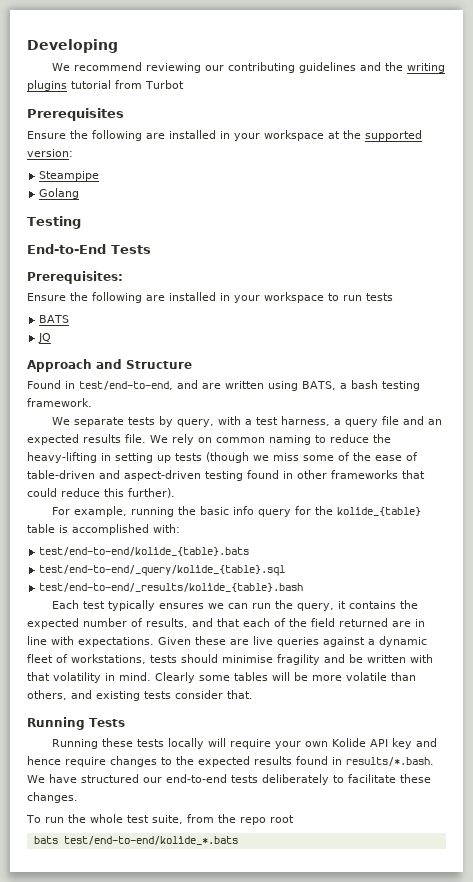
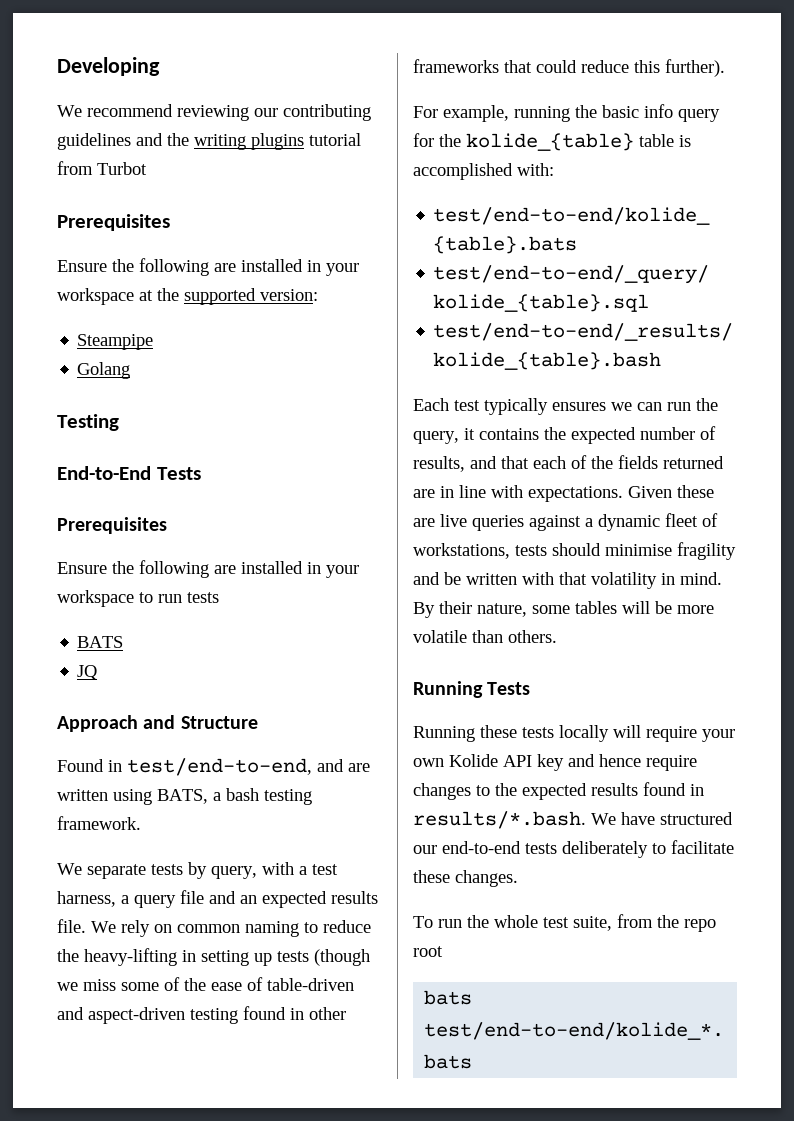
[27,271,123,284] Prerequisites: -> [57,517,167,534] Prerequisites
[311,618,335,627] field -> [618,455,658,469] fields
[155,672,195,683] Clearly -> [413,601,527,618] By their nature,
[27,690,253,701] others, and existing tests consider that. -> [508,630,557,643] others.

